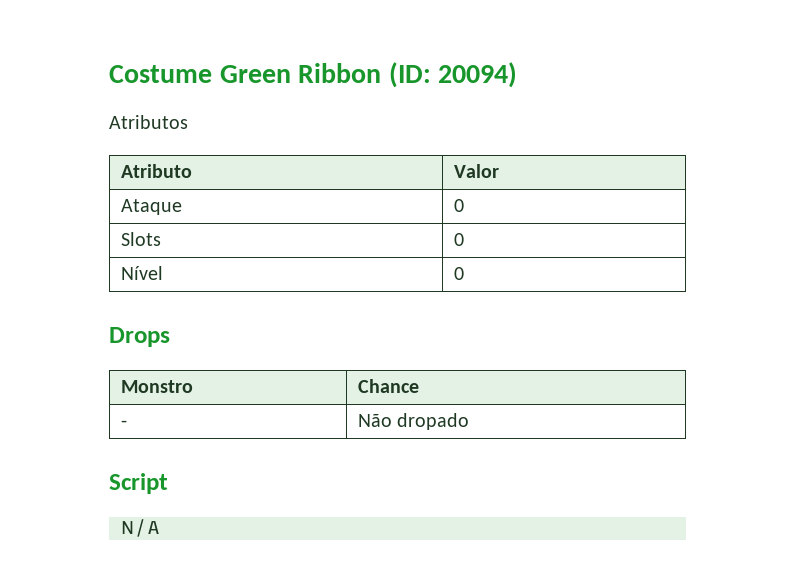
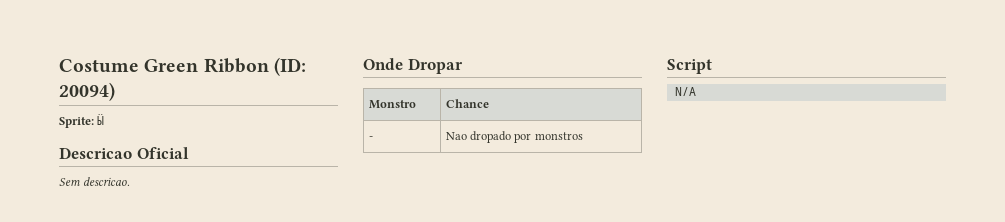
[109,115,188,129] [120,164,192,178] [453,164,499,178] [120,199,182,215] [453,199,464,212] [120,232,161,246] [453,233,464,246] [120,266,163,280] [453,267,464,280] [109,327,170,347] Atributos // Atributo | Valor // Ataque | 0 // Slots | 0 // Nível | 0 // Drops -> [59,114,105,128] [59,147,189,159] [59,177,131,186] [363,58,463,74] Sprite: Ӹ // Descricao Oficial // Sem descricao. // Onde Dropar
[357,414,392,427] Não -> [445,132,467,140] Nao
(469, 421) none -> [514,132,583,143] por monstros

